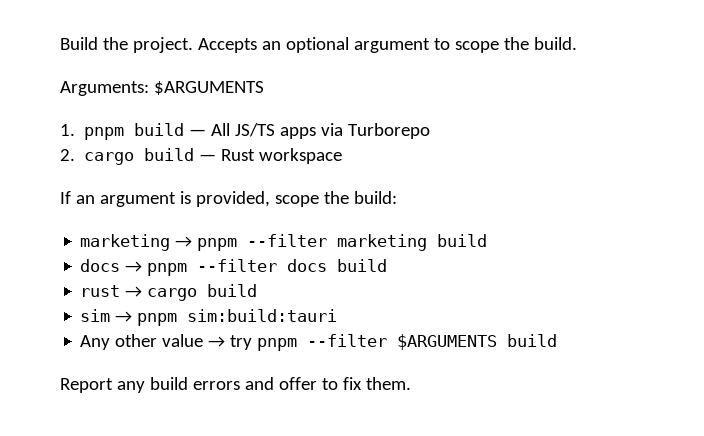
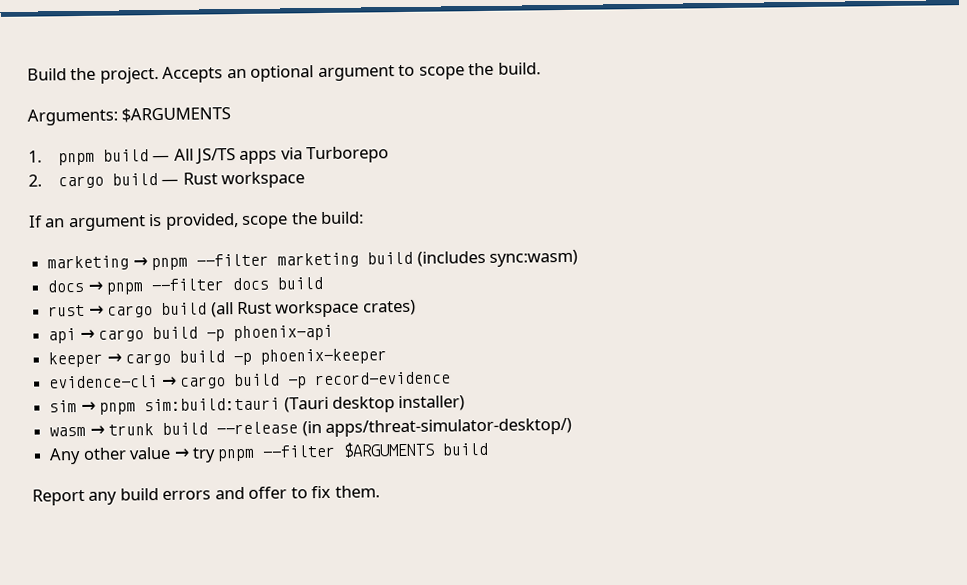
(488, 240) none -> [416,249,578,267] (includes sync:wasm)
[80,309,338,326] // sim → pnpm sim:build:tauri -> [210,299,416,318] [48,324,334,344] [48,348,388,368] [49,371,452,389] [49,395,466,415] [49,417,572,437] (all Rust workspace crates) // api → cargo build -p phoenix-api // keeper → cargo build -p phoenix-keeper // evidence-cli → cargo build -p record-evidence // sim → pnpm sim:build:tauri (Tauri desktop installer) // wasm → trunk build --release (in apps/threat-simulator-desktop/)

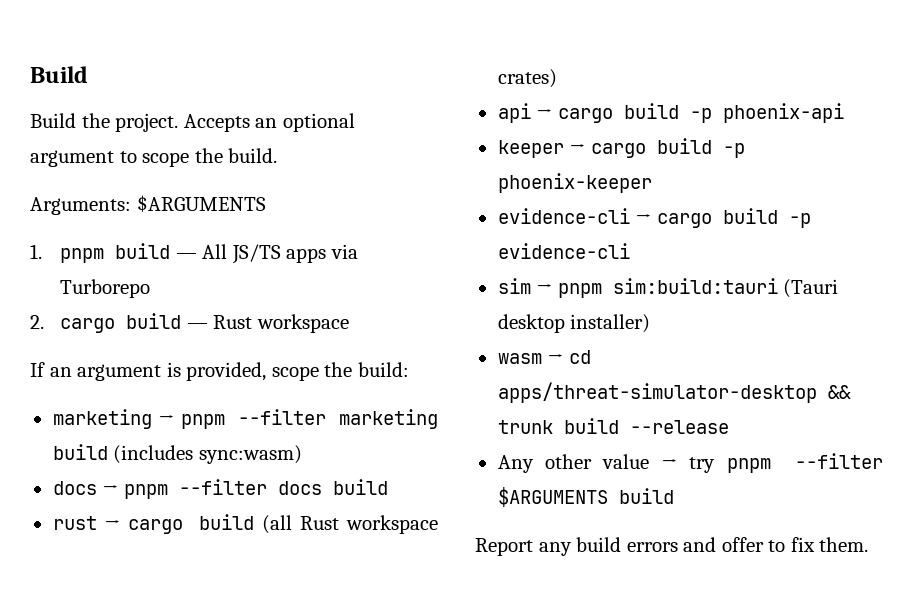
[27,68,67,81] Build -> [30,66,88,83] [30,113,76,128] Build // Build
[314,371,452,386] record-evidence -> [497,243,630,259] evidence-cli
(105, 430) none -> [568,350,591,364] [497,382,851,403] cd apps/threat-simulator-desktop &&
[301,417,572,437] (in apps/threat-simulator-desktop/) -> (729, 427) none

